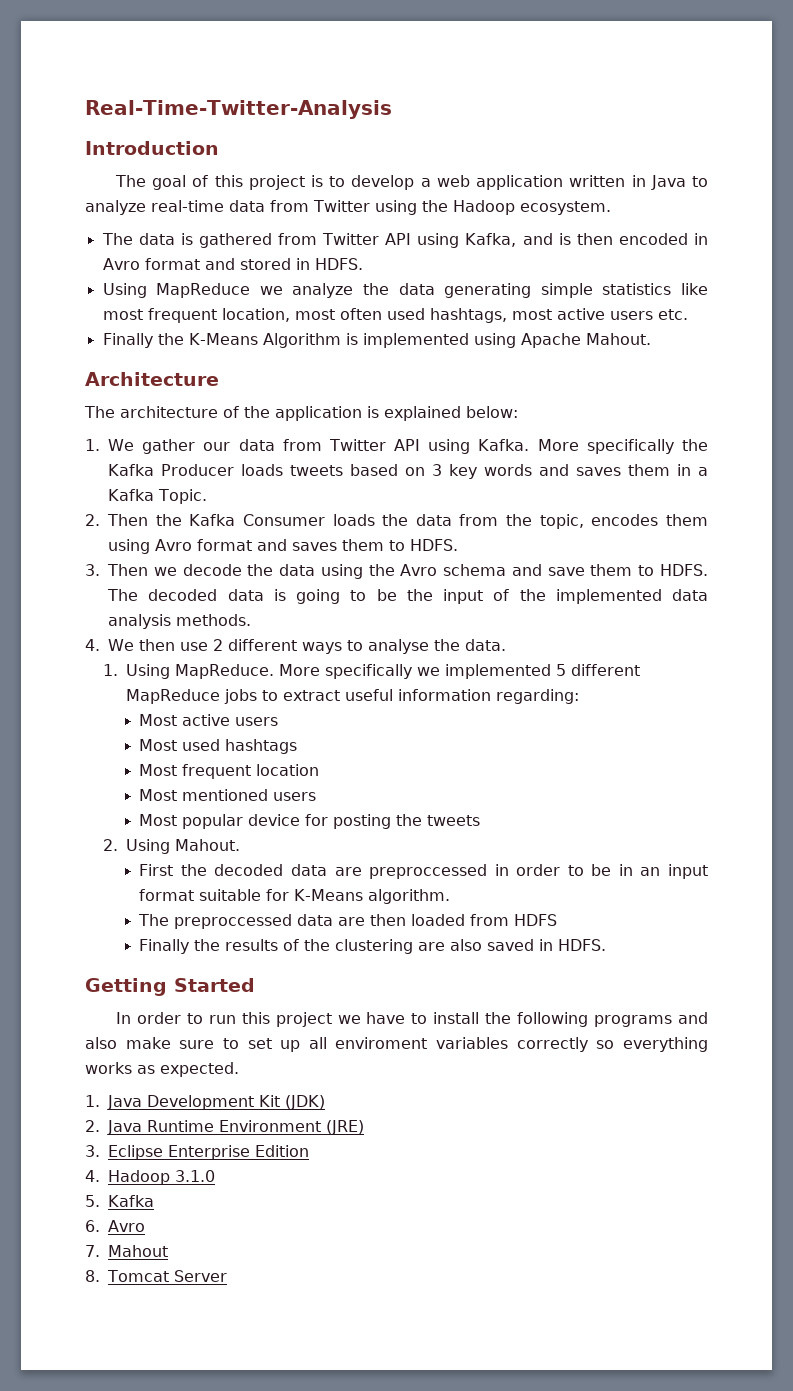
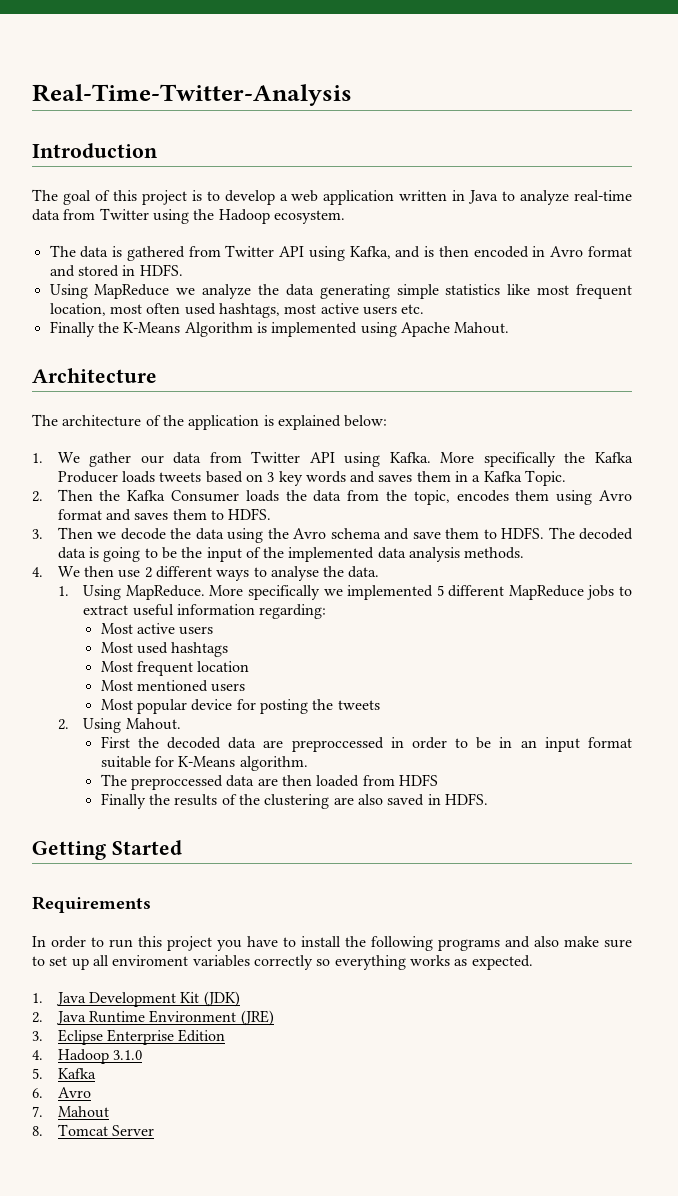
(255, 985) none -> [32,896,151,913] // Requirements
[337,1015,361,1024] we -> [217,940,242,951] you

